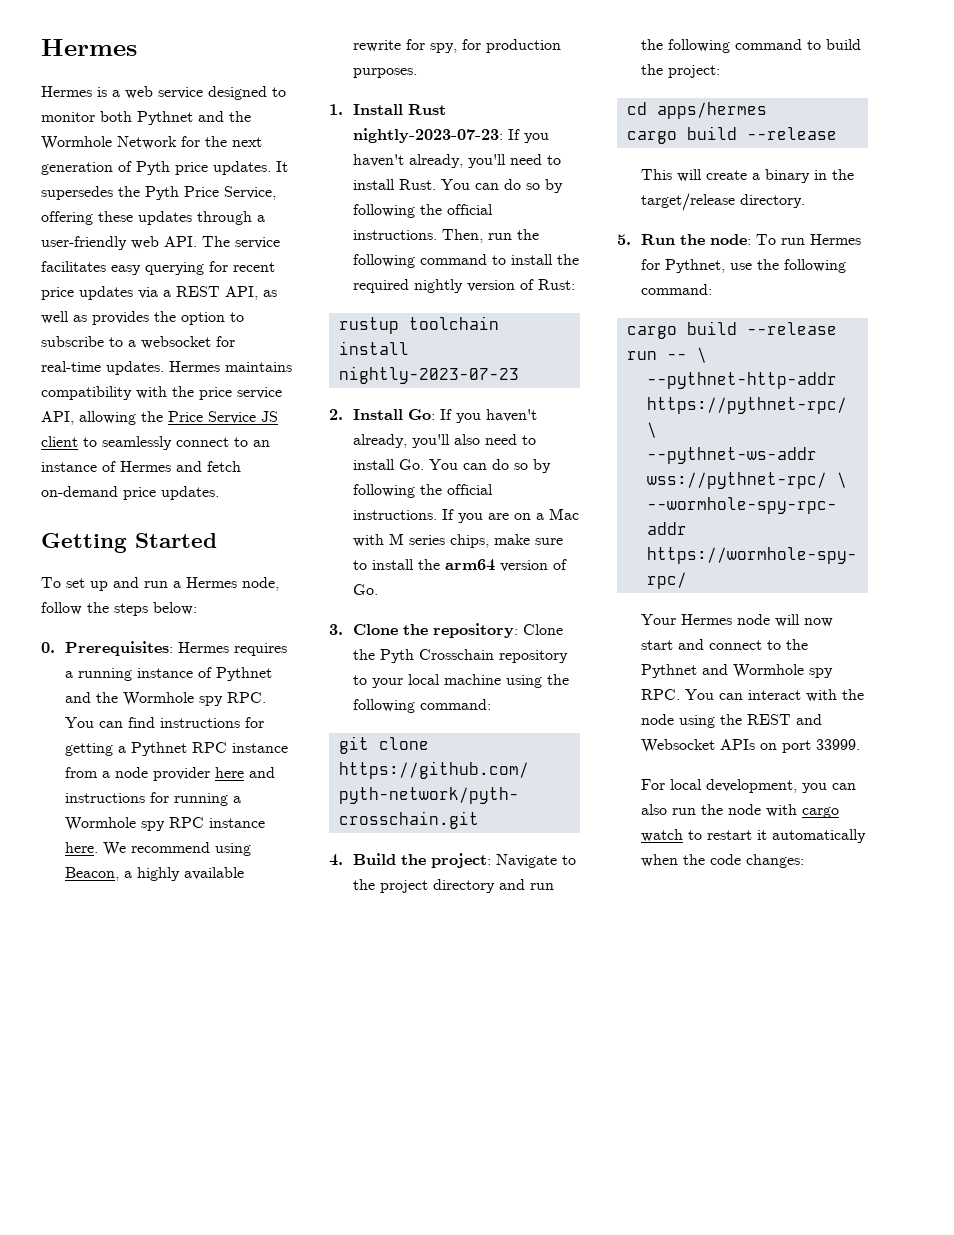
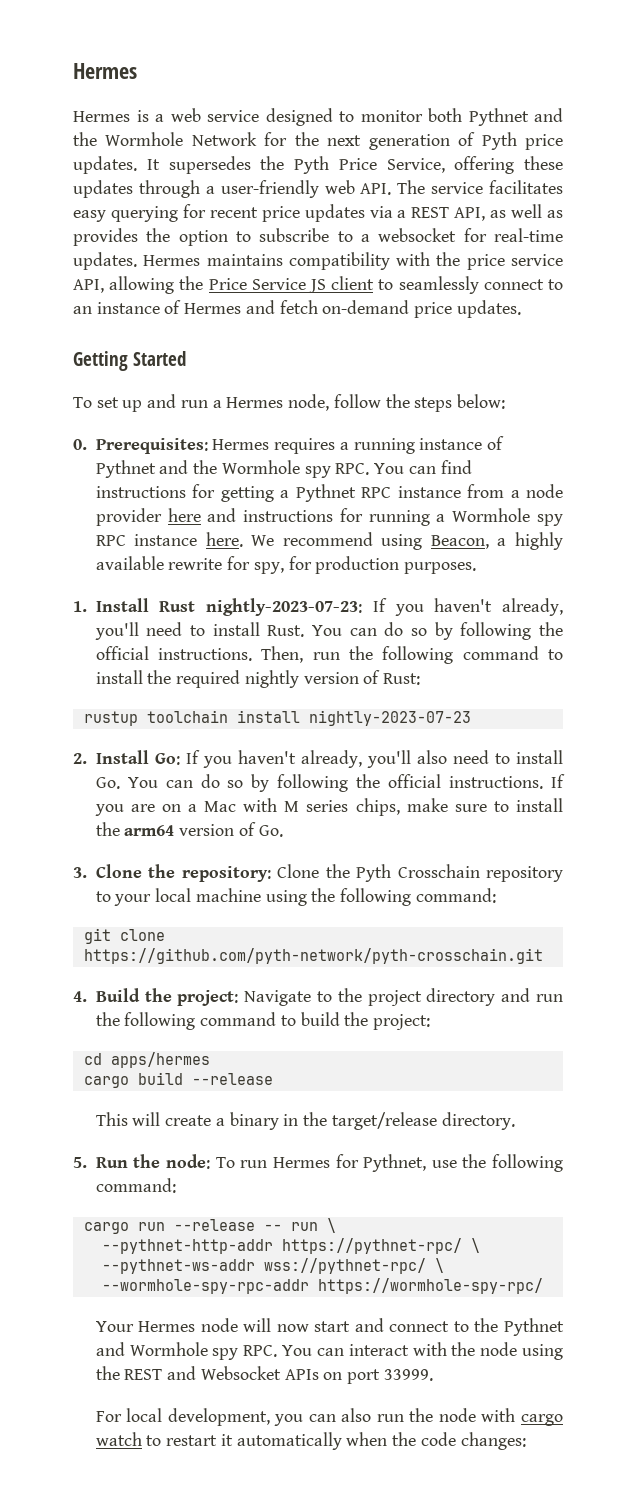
[686,321,837,335] [626,351,687,360] build --release run -- -> [137,1219,318,1231] run --release -- run

